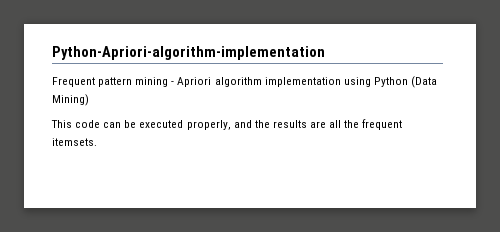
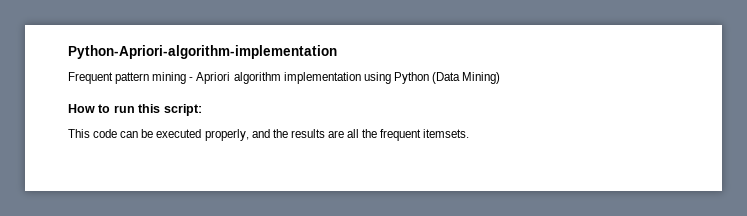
(89, 100) none -> [68,104,202,116] // How to run this script:

